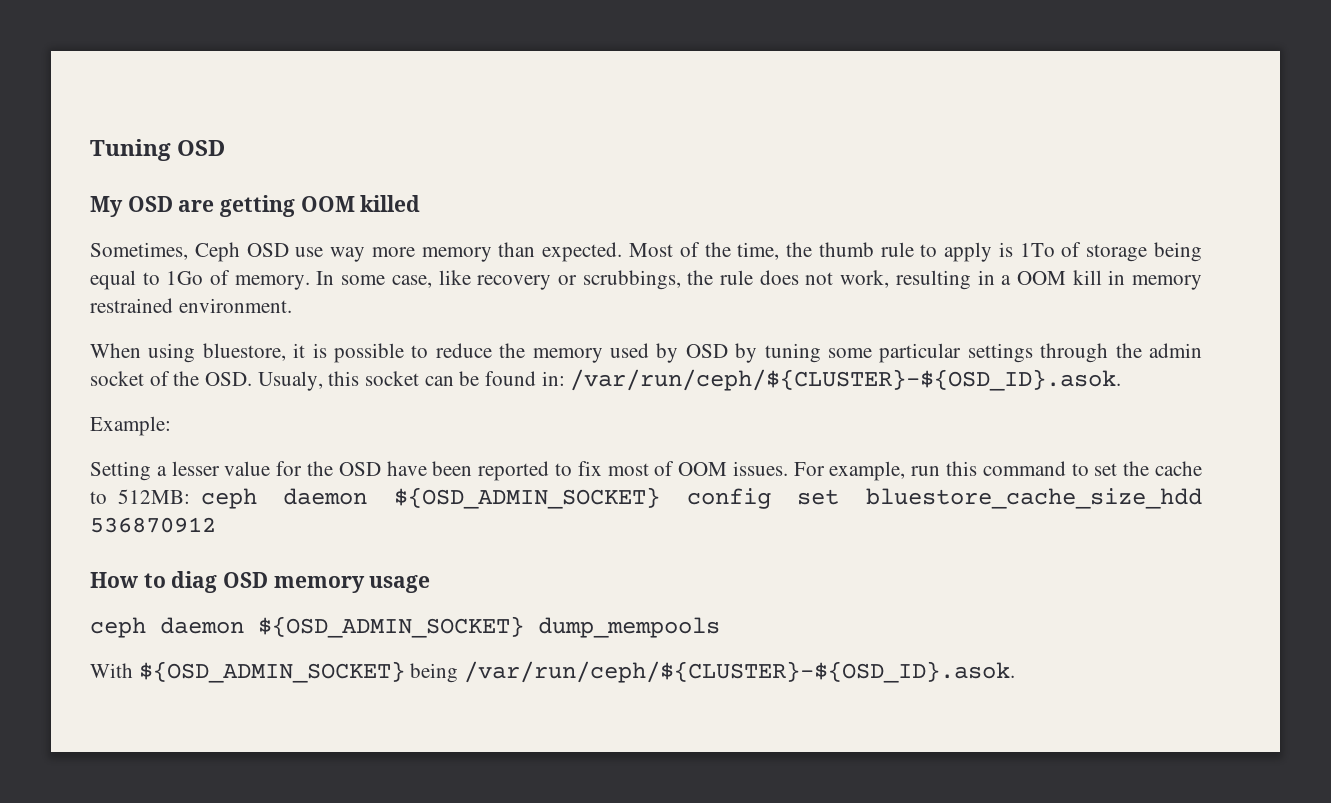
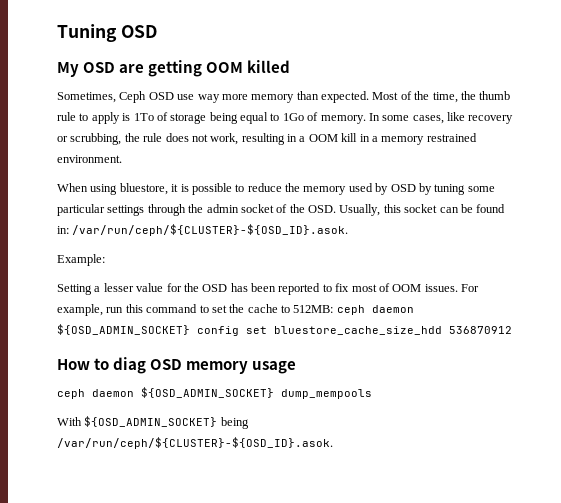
[391,275,432,288] case, -> [412,115,444,124] cases,
[582,270,681,290] scrubbings, -> [70,133,122,145] scrubbing,
(1126, 277) none -> [371,136,378,142] a
[257,371,323,391] Usualy, -> [339,204,381,216] Usually,
[386,461,427,476] have -> [230,283,248,292] has

